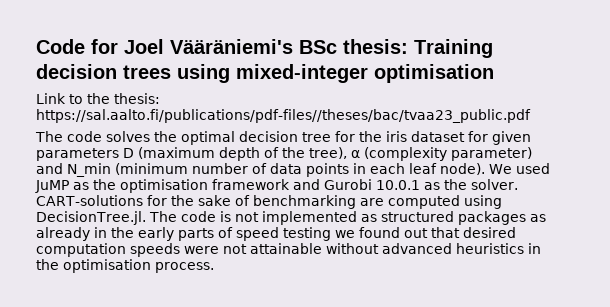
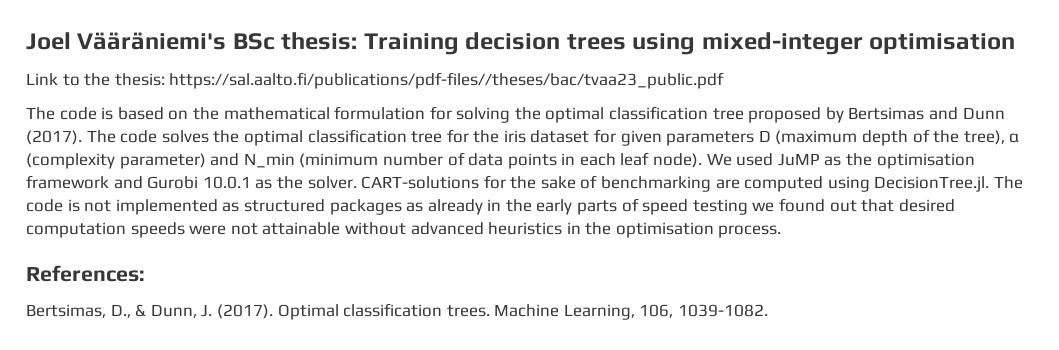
[36,39,118,54] Code for -> (26, 41) none
(102, 136) none -> [101,106,1005,123] [26,130,158,145] is based on the mathematical formulation for solving the optimal classification tree proposed by Bertsimas and Dunn (2017). The code
[239,131,298,142] decision -> [307,129,407,143] classification
(214, 267) none -> [26,265,145,282] [26,303,769,320] // References: // Bertsimas, D., & Dunn, J. (2017). Optimal classification trees. Machine Learning, 106, 1039-1082.

